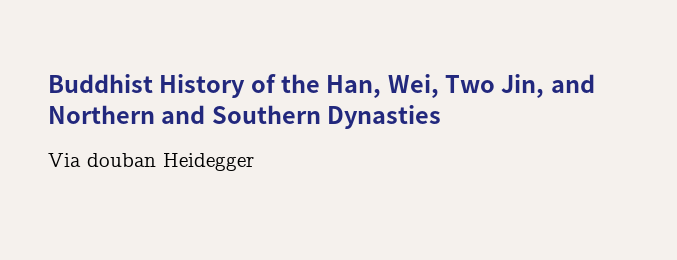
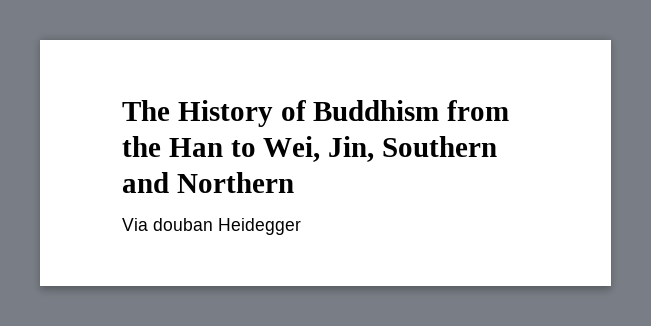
[48,74,153,93] Buddhist -> [122,100,170,121] The
[281,74,545,98] the Han, Wei, Two Jin, -> [313,100,510,121] [122,136,498,162] Buddhism from the Han to Wei, Jin, Southern
[161,105,442,129] and Southern Dynasties -> (294, 182) none

